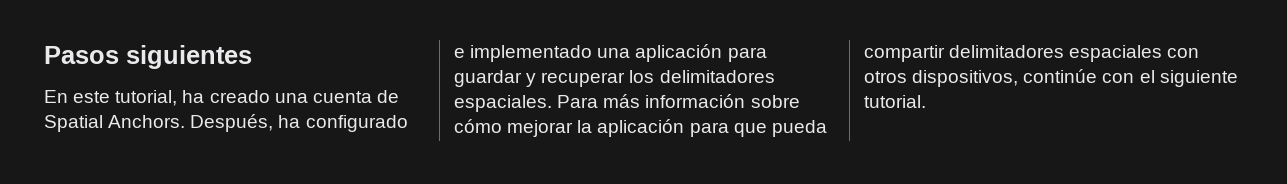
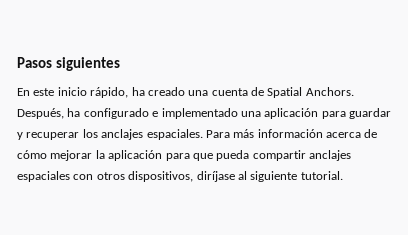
[115,90,178,106] tutorial, -> [57,87,129,98] inicio rápido,
[659,70,775,83] delimitadores -> [101,129,144,140] anclajes
[750,95,800,108] sobre -> [326,129,378,138] acerca de
[949,45,1065,58] delimitadores -> [309,150,351,161] anclajes
[1023,69,1155,83] continúe con el -> [196,171,247,182] diríjase al

